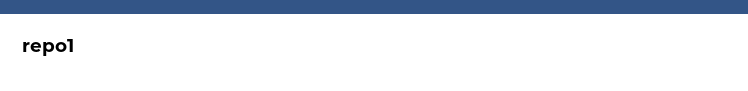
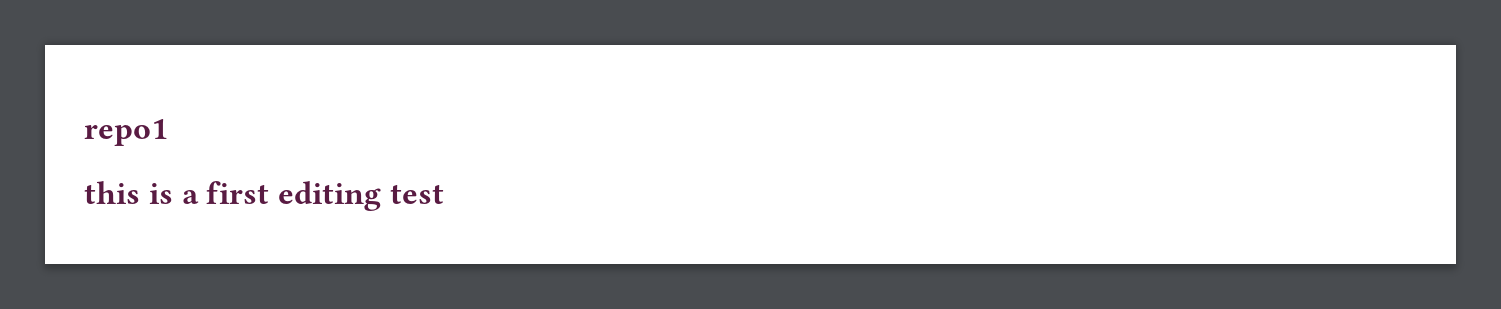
(74, 47) none -> [84,181,444,211] // this is a first editing test

